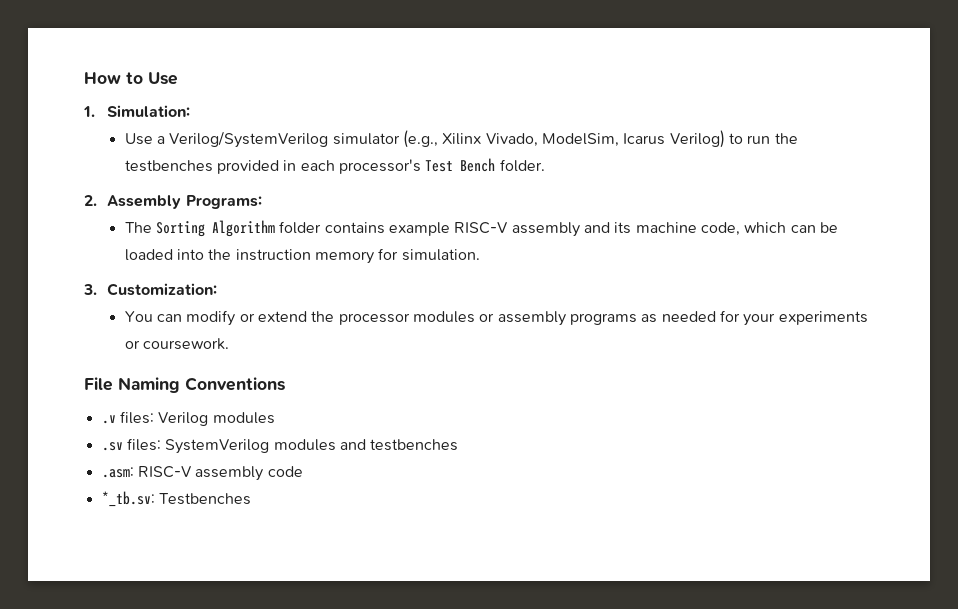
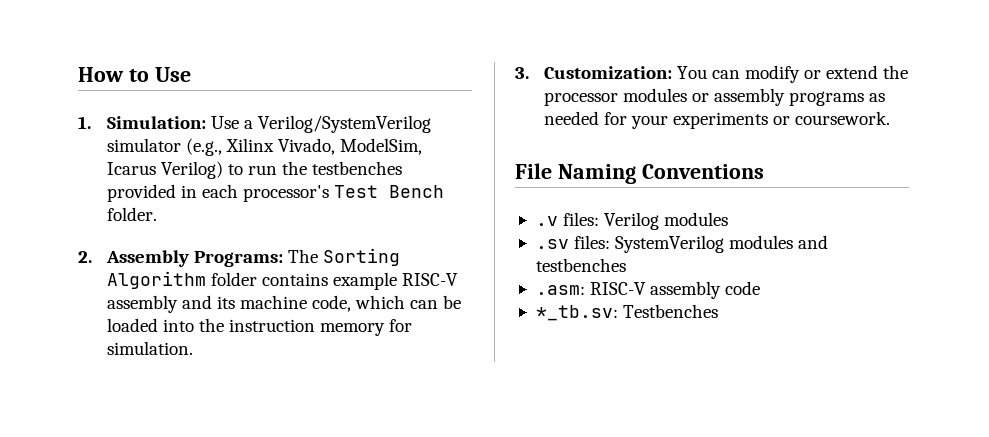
(191, 111) // -> (206, 122) none
(262, 202) // -> (283, 259) none
(218, 289) // -> (672, 72) none

